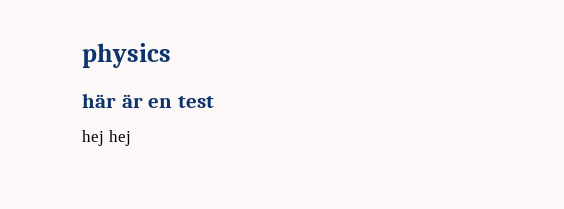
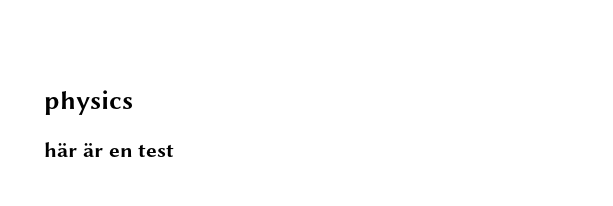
[82,130,131,146] // hej hej -> (175, 150) none

